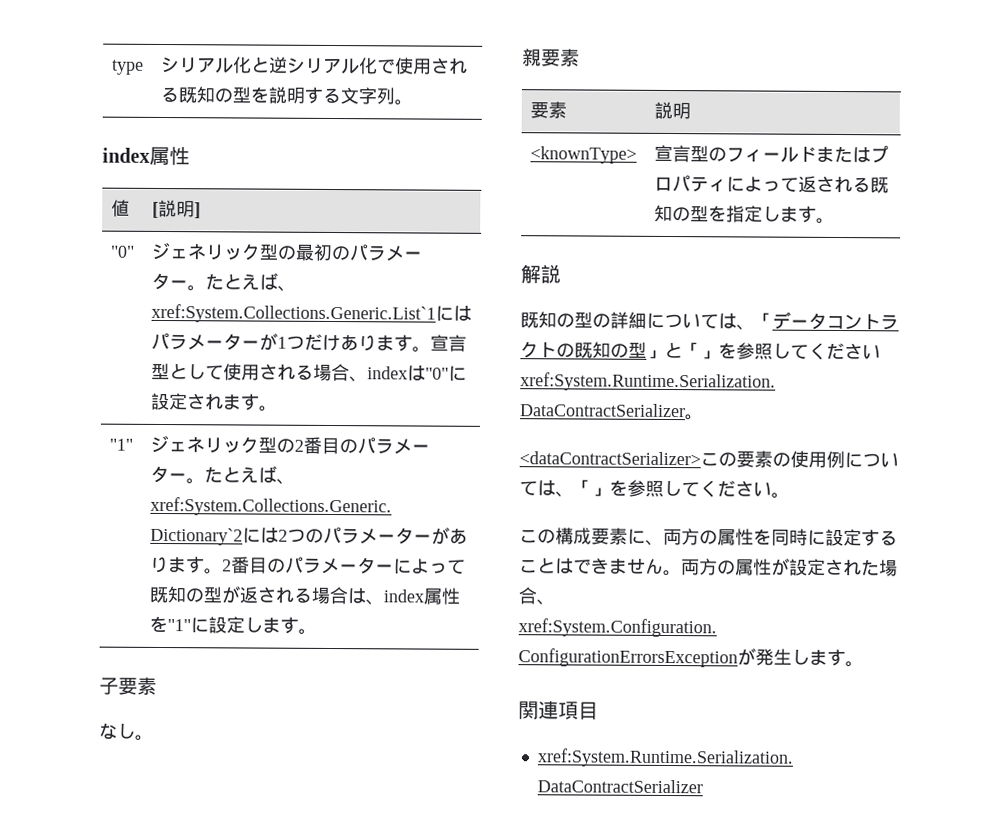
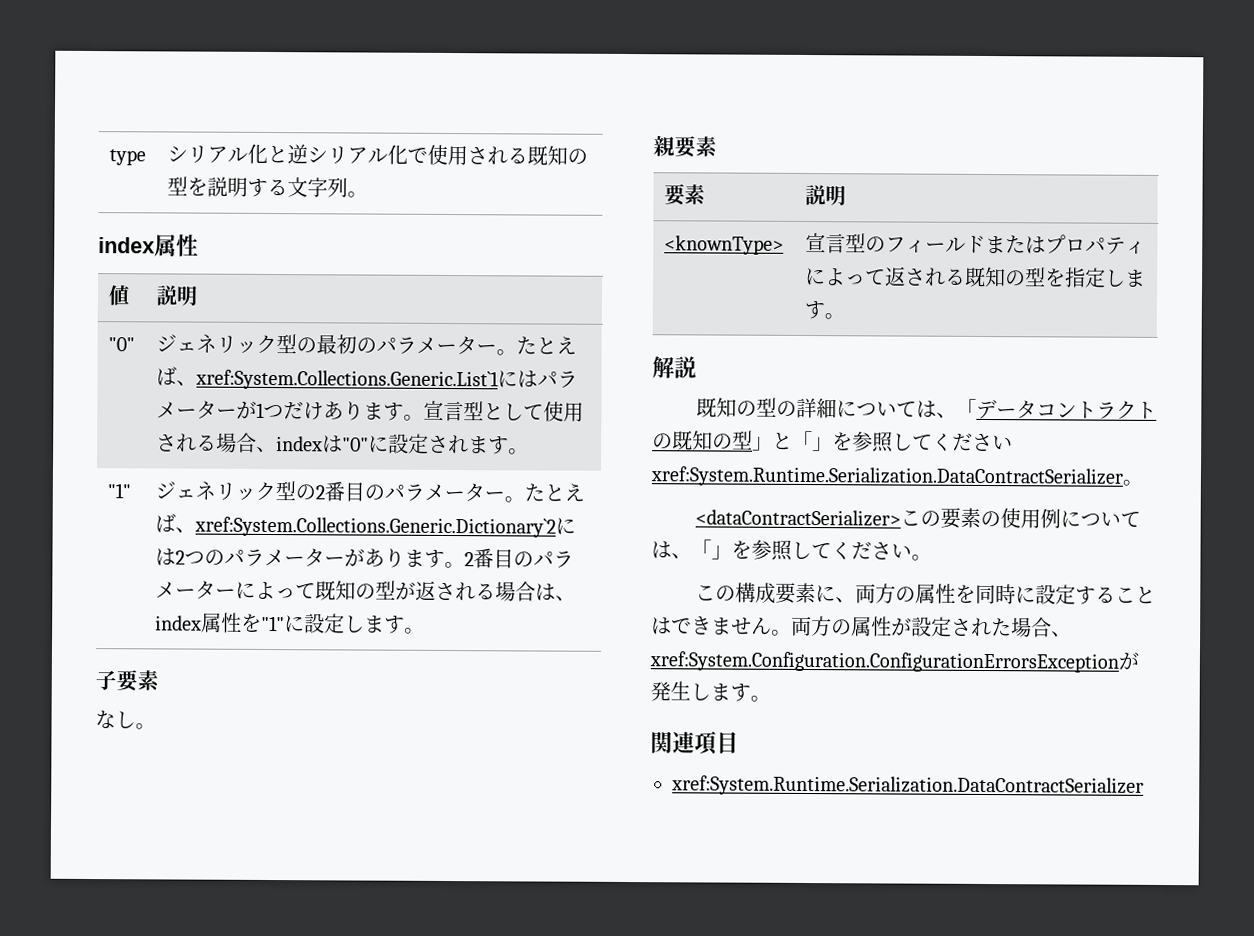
[151,199,201,219] [説明] -> [155,285,198,306] 説明

